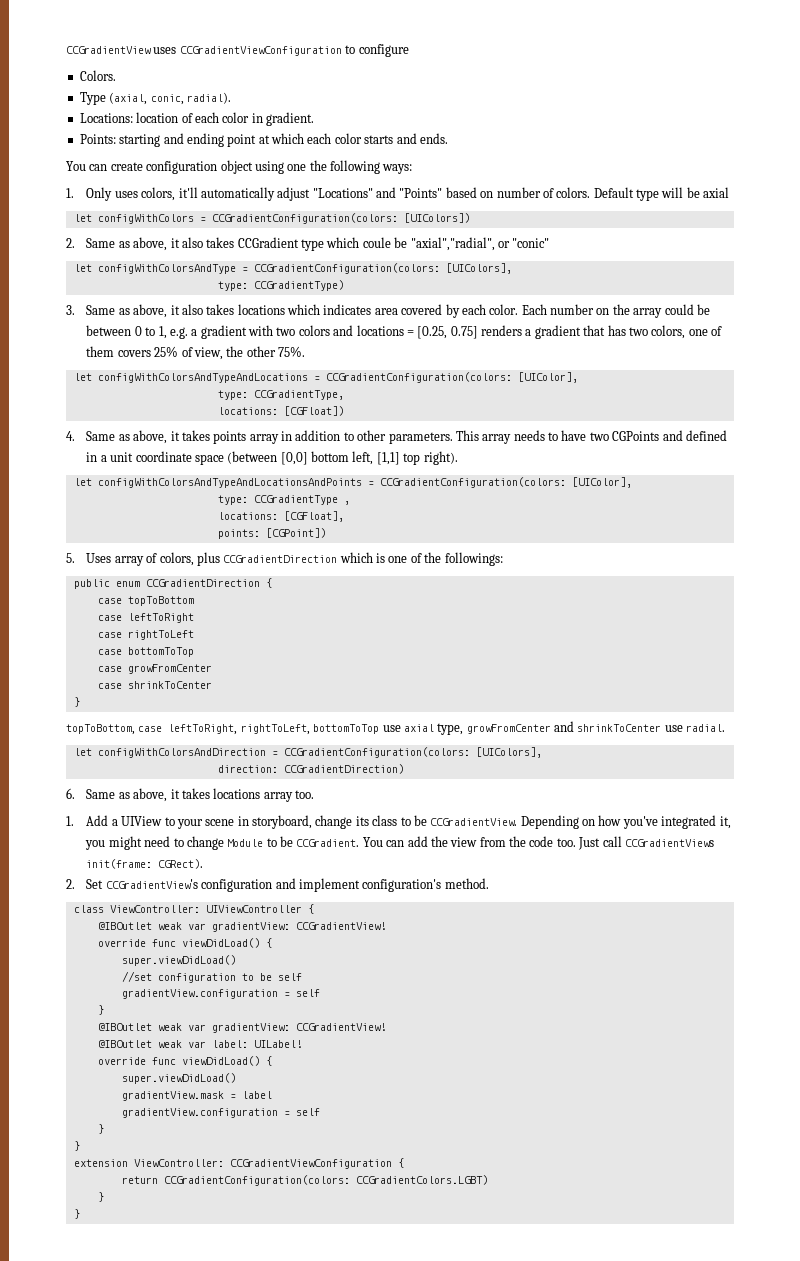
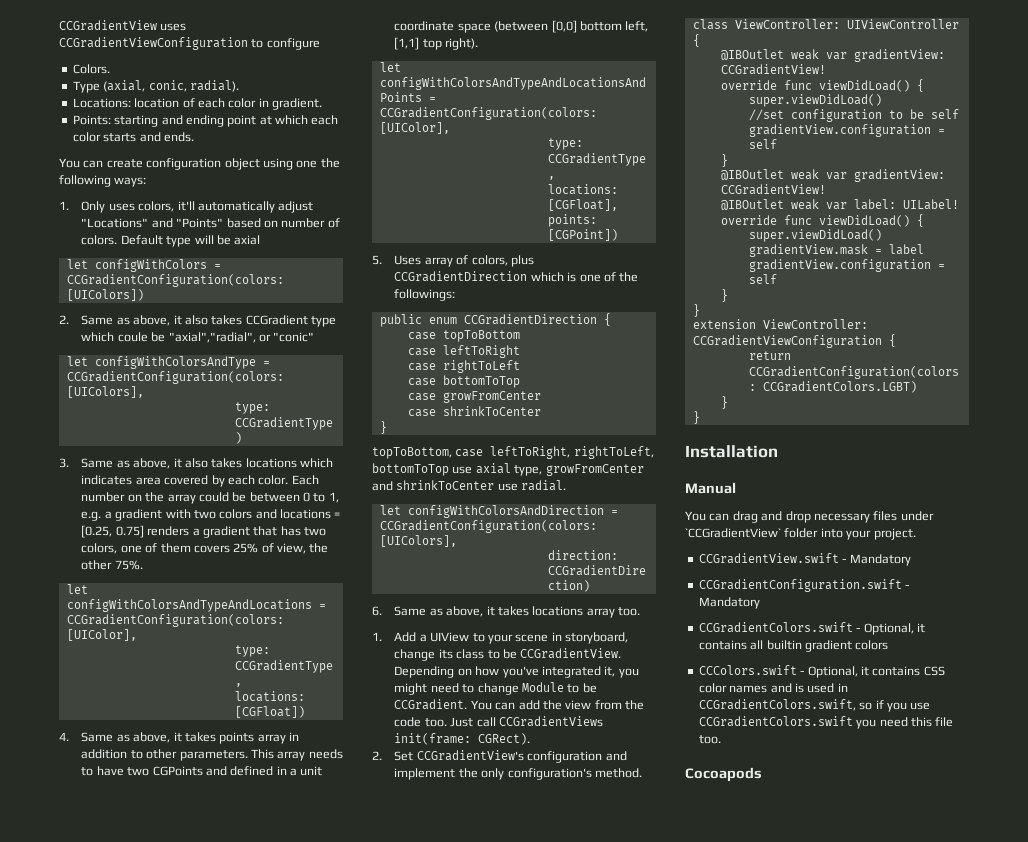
(360, 885) none -> [458,768,505,780] the only
(80, 1214) none -> [685,445,778,458] [685,482,736,494] [685,511,934,523] [685,528,916,540] [698,553,911,566] [698,579,910,592] [698,597,760,609] [698,622,925,635] [698,640,889,652] [698,665,945,678] [698,683,848,693] [698,699,931,712] [698,716,954,729] [698,735,721,744] [685,767,762,782] // Installation // Manual // You can drag and drop necessary files under `CCGradientView` folder into your project. // CCGradientView.swift - Mandatory // CCGradientConfiguration.swift - Mandatory // CCGradientColors.swift - Optional, it contains all builtin gradient colors // CCColors.swift - Optional, it contains CSS color names and is used in CCGradientColors.swift, so if you use CCGradientColors.swift you need this file too. // Cocoapods

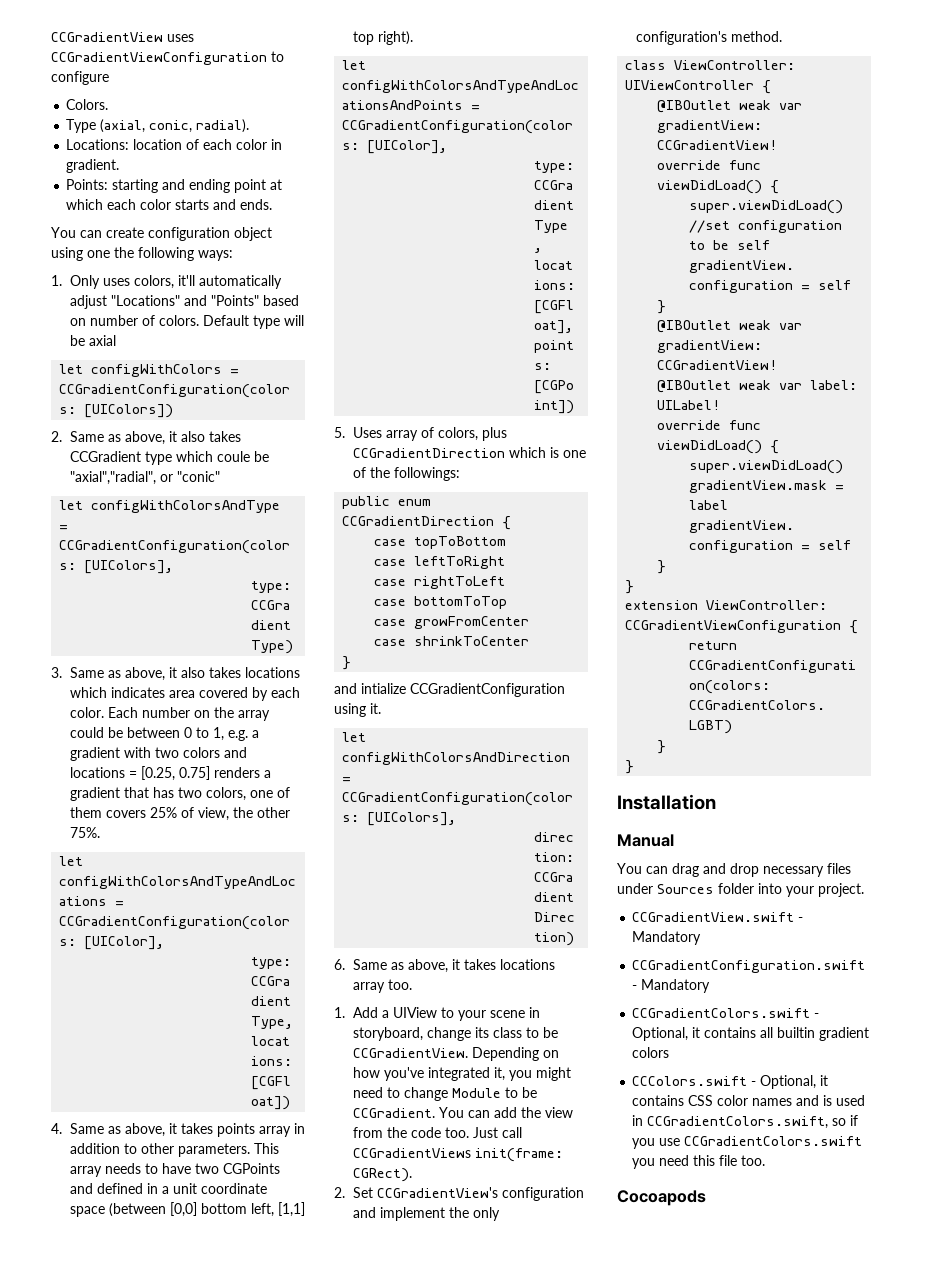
[372,446,654,459] [372,463,644,476] [372,480,567,491] topToBottom, case leftToRight, rightToLeft, bottomToTop use axial type, growFromCenter and shrinkToCenter use radial. -> [334,683,565,697] [334,703,381,717] and intialize CCGradientConfiguration using it.
[685,528,781,538] `CCGradientView` -> [657,884,714,894] Sources

